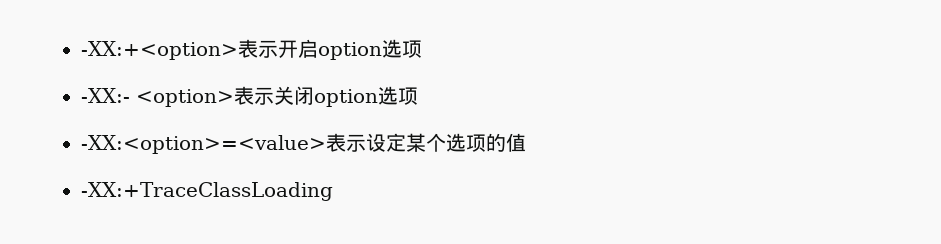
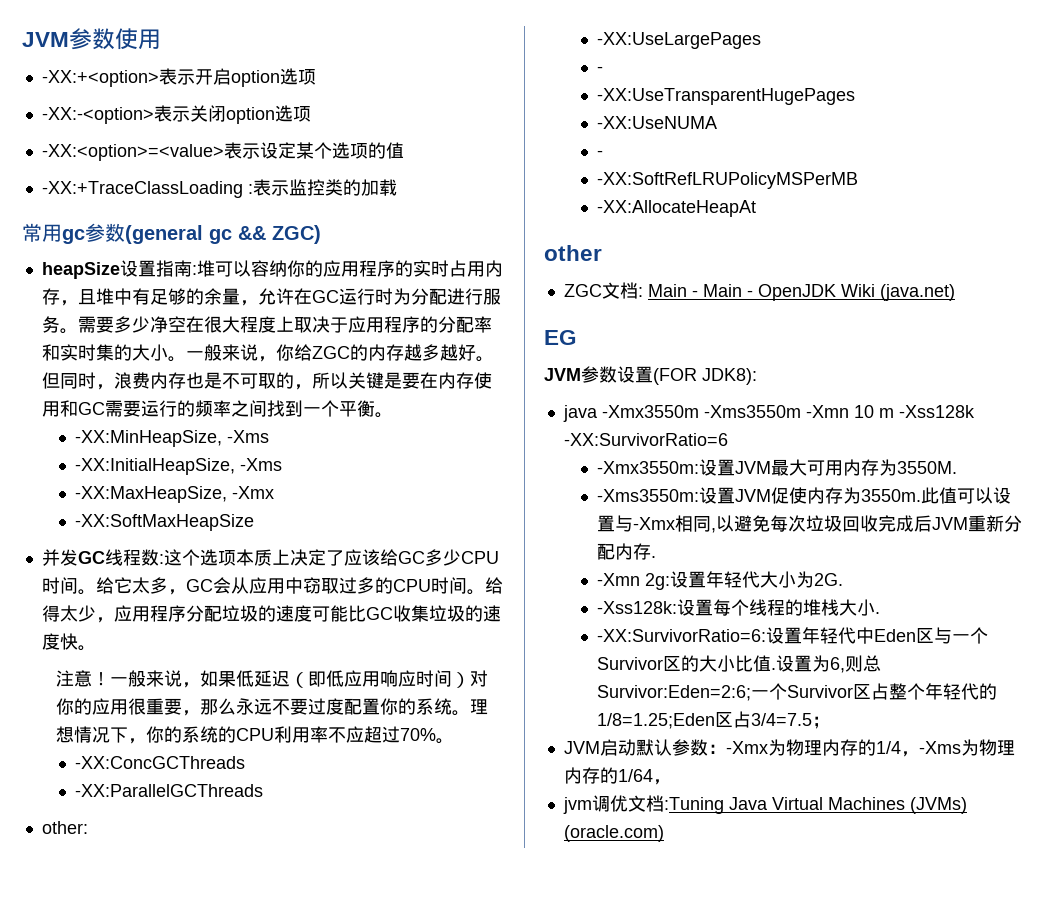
(81, 50) none -> [22,28,161,50] JVM参数使用 //
[81,88,234,107] -XX:- <option> -> [41,107,154,124] -XX:-<option>
(333, 191) none -> [247,179,397,196] [22,223,321,244] [41,260,503,279] [41,288,501,306] [41,316,492,334] [41,344,494,362] [41,372,492,390] [41,400,393,418] [75,430,270,447] [75,458,283,475] [75,486,275,503] [75,514,255,531] [41,549,499,566] [41,577,503,595] [41,605,501,623] [41,633,96,651] [55,670,488,688] [55,698,488,716] [55,726,454,744] [75,756,246,769] [75,784,264,797] [41,821,88,834] [597,32,762,49] [597,66,604,73] [597,88,856,105] [597,116,718,129] [597,150,604,157] [597,172,859,189] [597,200,757,217] [544,245,602,261] [563,282,955,301] [544,330,577,345] [544,366,757,385] [562,405,975,422] [563,433,728,446] [597,459,958,476] [597,487,1012,504] [597,515,1023,533] [597,543,657,560] [597,571,844,590] [597,599,881,616] [597,627,989,644] [597,655,882,673] [597,683,998,701] [597,711,831,729] [563,739,1015,757] [563,767,671,785] [562,795,967,814] [563,825,664,842] :表示监控类的加载 // 常用gc参数(general gc && ZGC) // heapSize设置指南:堆可以容纳你的应用程序的实时占用内存，且堆中有足够的余量，允许在GC运行时为分配进行服务。需要多少净空在很大程度上取决于应用程序的分配率和实时集的大小。一般来说，你给ZGC的内存越多越好。但同时，浪费内存也是不可取的，所以关键是要在内存使用和GC需要运行的频率之间找到一个平衡。 // -XX:MinHeapSize, -Xms // -XX:InitialHeapSize, -Xms // -XX:MaxHeapSize, -Xmx // -XX:SoftMaxHeapSize // 并发GC线程数:这个选项本质上决定了应该给GC多少CPU时间。给它太多，GC会从应用中窃取过多的CPU时间。给得太少，应用程序分配垃圾的速度可能比GC收集垃圾的速度快。 // 注意！一般来说，如果低延迟（即低应用响应时间）对你的应用很重要，那么永远不要过度配置你的系统。理想情况下，你的系统的CPU利用率不应超过70%。 // -XX:ConcGCThreads // -XX:ParallelGCThreads // other: // -XX:UseLargePages // - // -XX:UseTransparentHugePages // -XX:UseNUMA // - // -XX:SoftRefLRUPolicyMSPerMB // -XX:AllocateHeapAt // other // ZGC文档: Main - Main - OpenJDK Wiki (java.net) // EG // JVM参数设置(FOR JDK8): // java -Xmx3550m -Xms3550m -Xmn 10 m -Xss128k -XX:SurvivorRatio=6 // -Xmx3550m:设置JVM最大可用内存为3550M. // -Xms3550m:设置JVM促使内存为3550m.此值可以设置与-Xmx相同,以避免每次垃圾回收完成后JVM重新分配内存. // -Xmn 2g:设置年轻代大小为2G. // -Xss128k:设置每个线程的堆栈大小. // -XX:SurvivorRatio=6:设置年轻代中Eden区与一个Survivor区的大小比值.设置为6,则总Survivor:Eden=2:6;一个Survivor区占整个年轻代的1/8=1.25;Eden区占3/4=7.5； // JVM启动默认参数：-Xmx为物理内存的1/4，-Xms为物理内存的1/64， // jvm调优文档:Tuning Java Virtual Machines (JVMs) (oracle.com)

